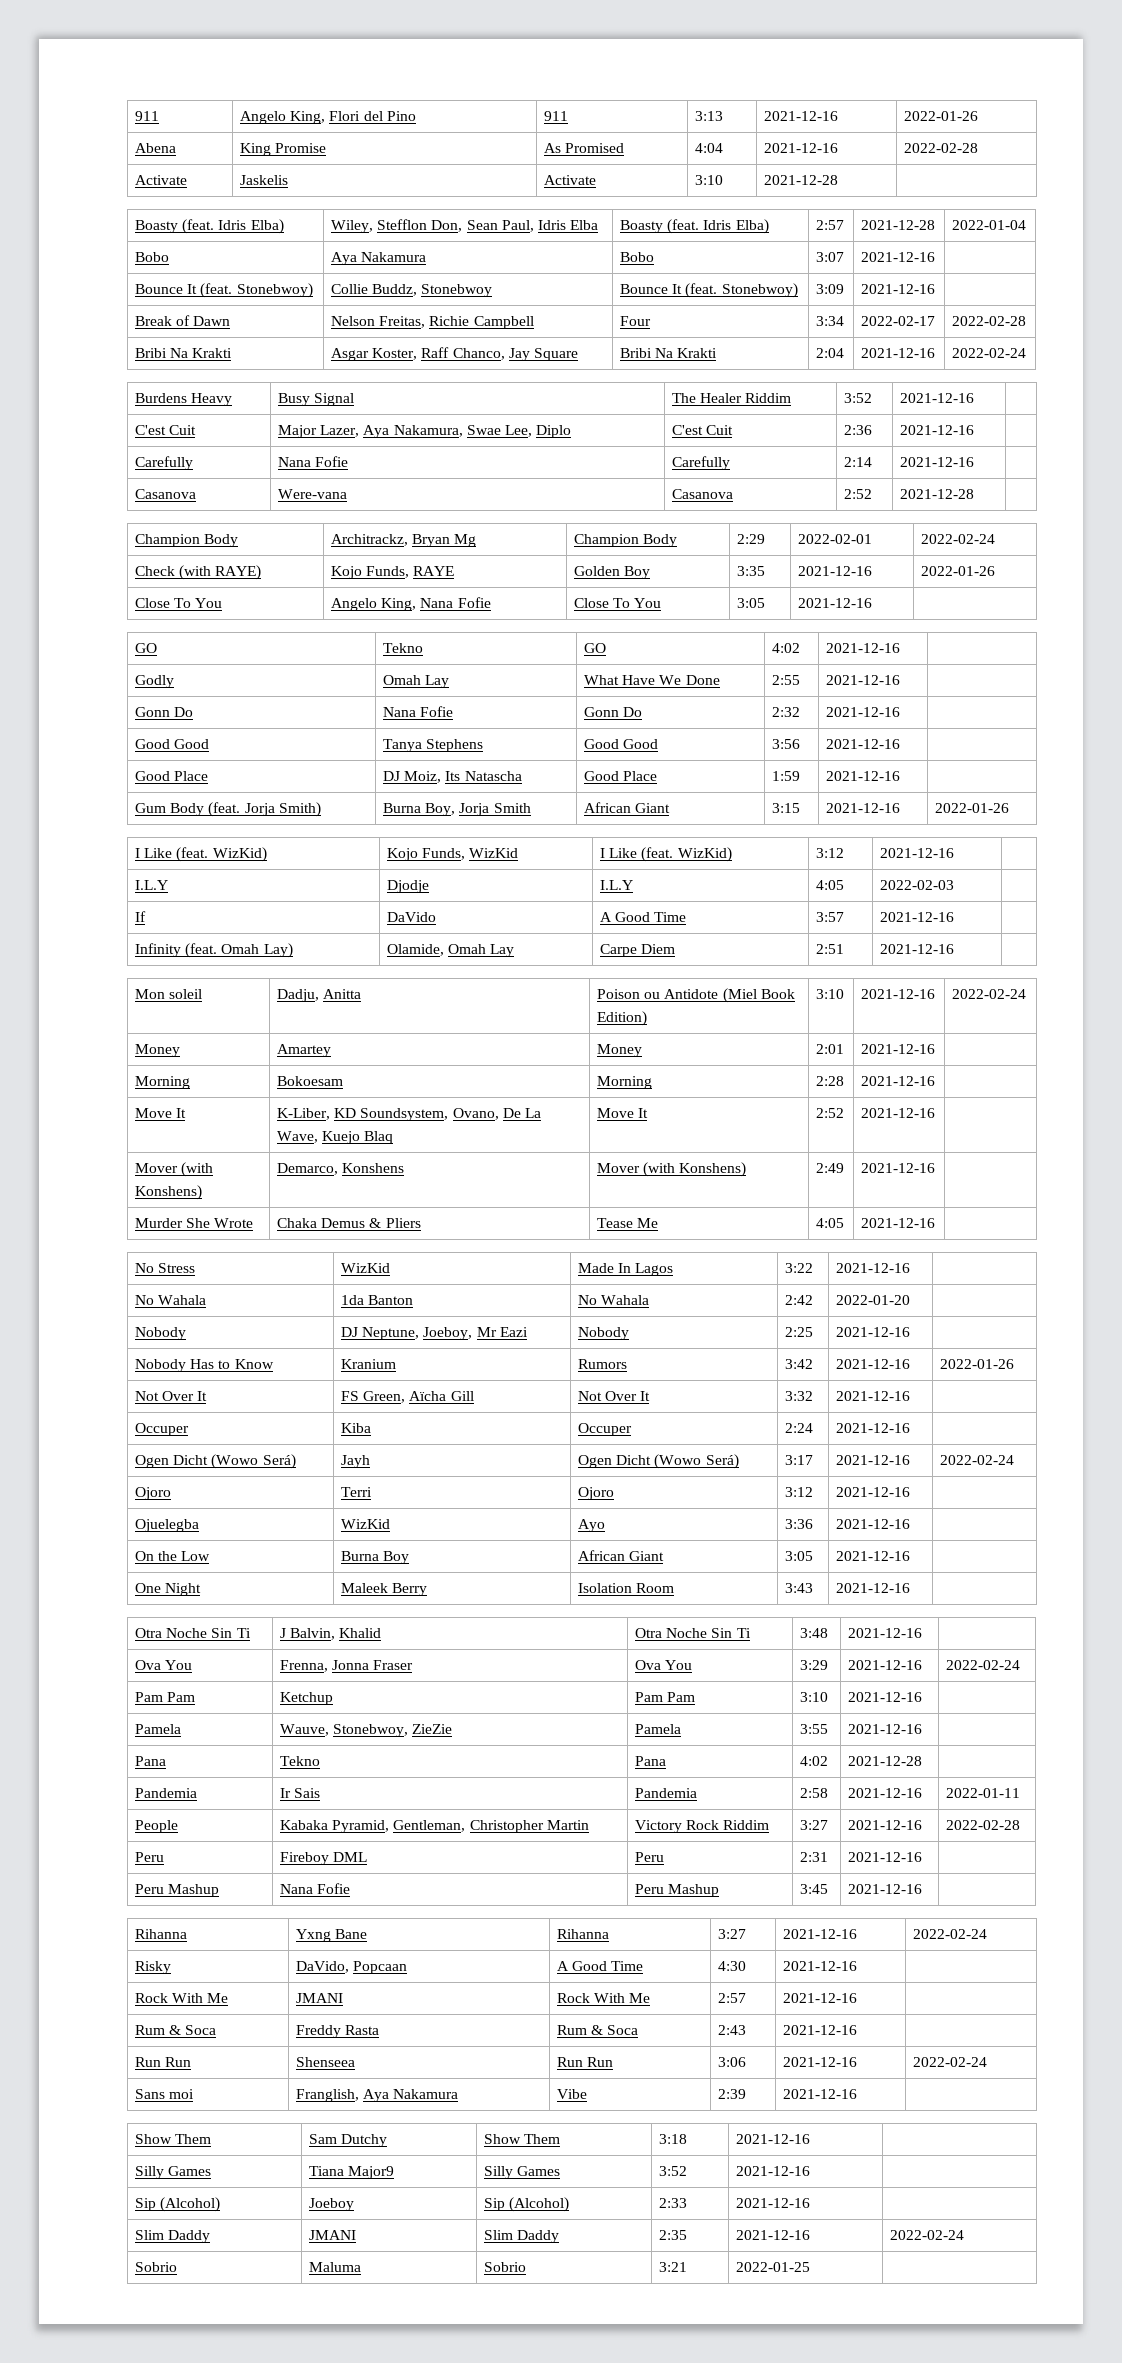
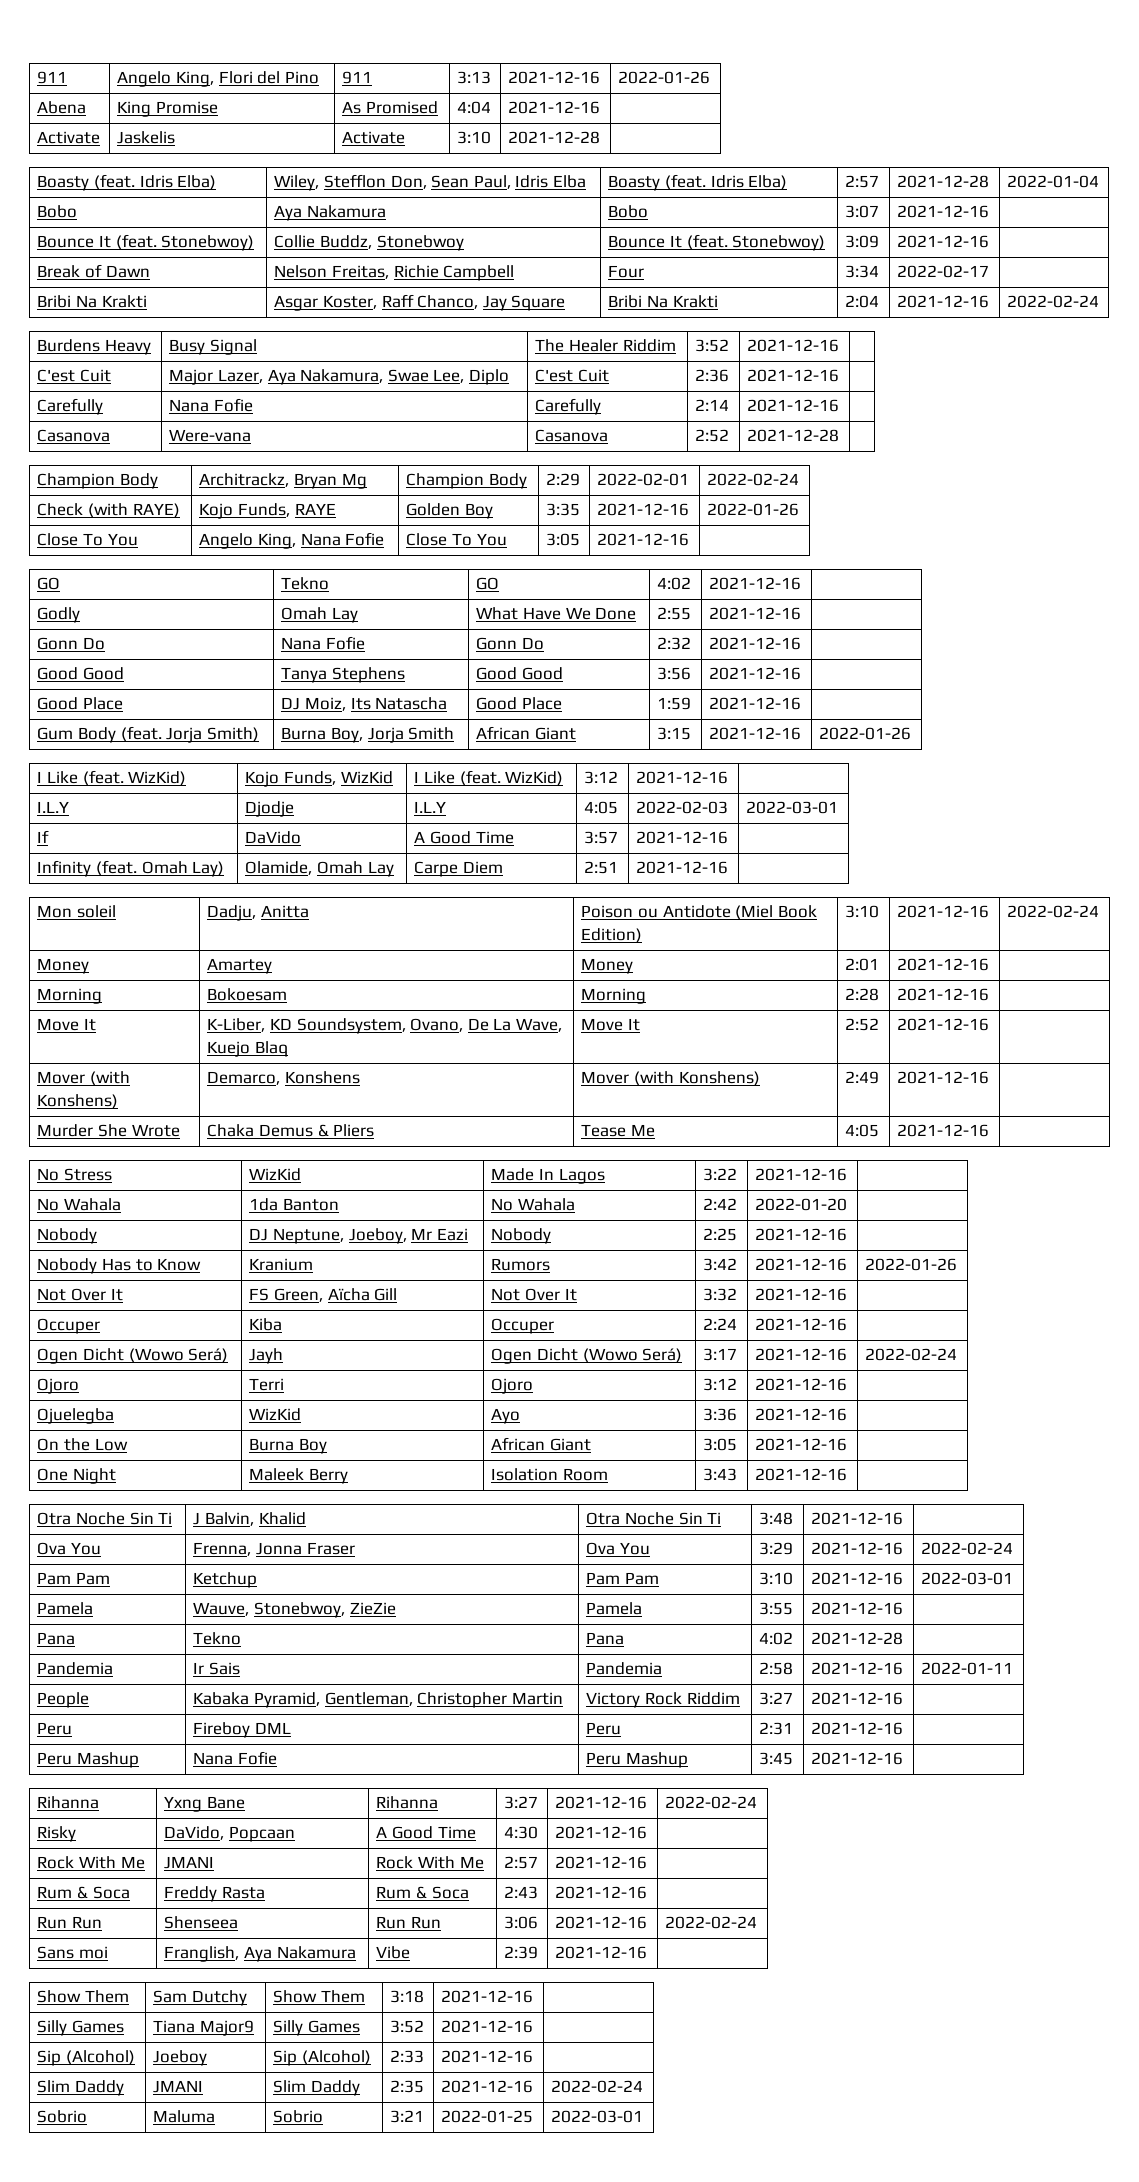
[904,143,979,153] 2022-02-28 -> (601, 107) none
[952,316,1027,326] 2022-02-28 -> (990, 271) none
(955, 885) none -> [746,801,839,814] 2022-03-01
(923, 1697) none -> [921,1572,1014,1585] 2022-03-01
[946,1820,1021,1830] 2022-02-28 -> (904, 1698) none
(811, 2267) none -> [551,2110,644,2123] 2022-03-01

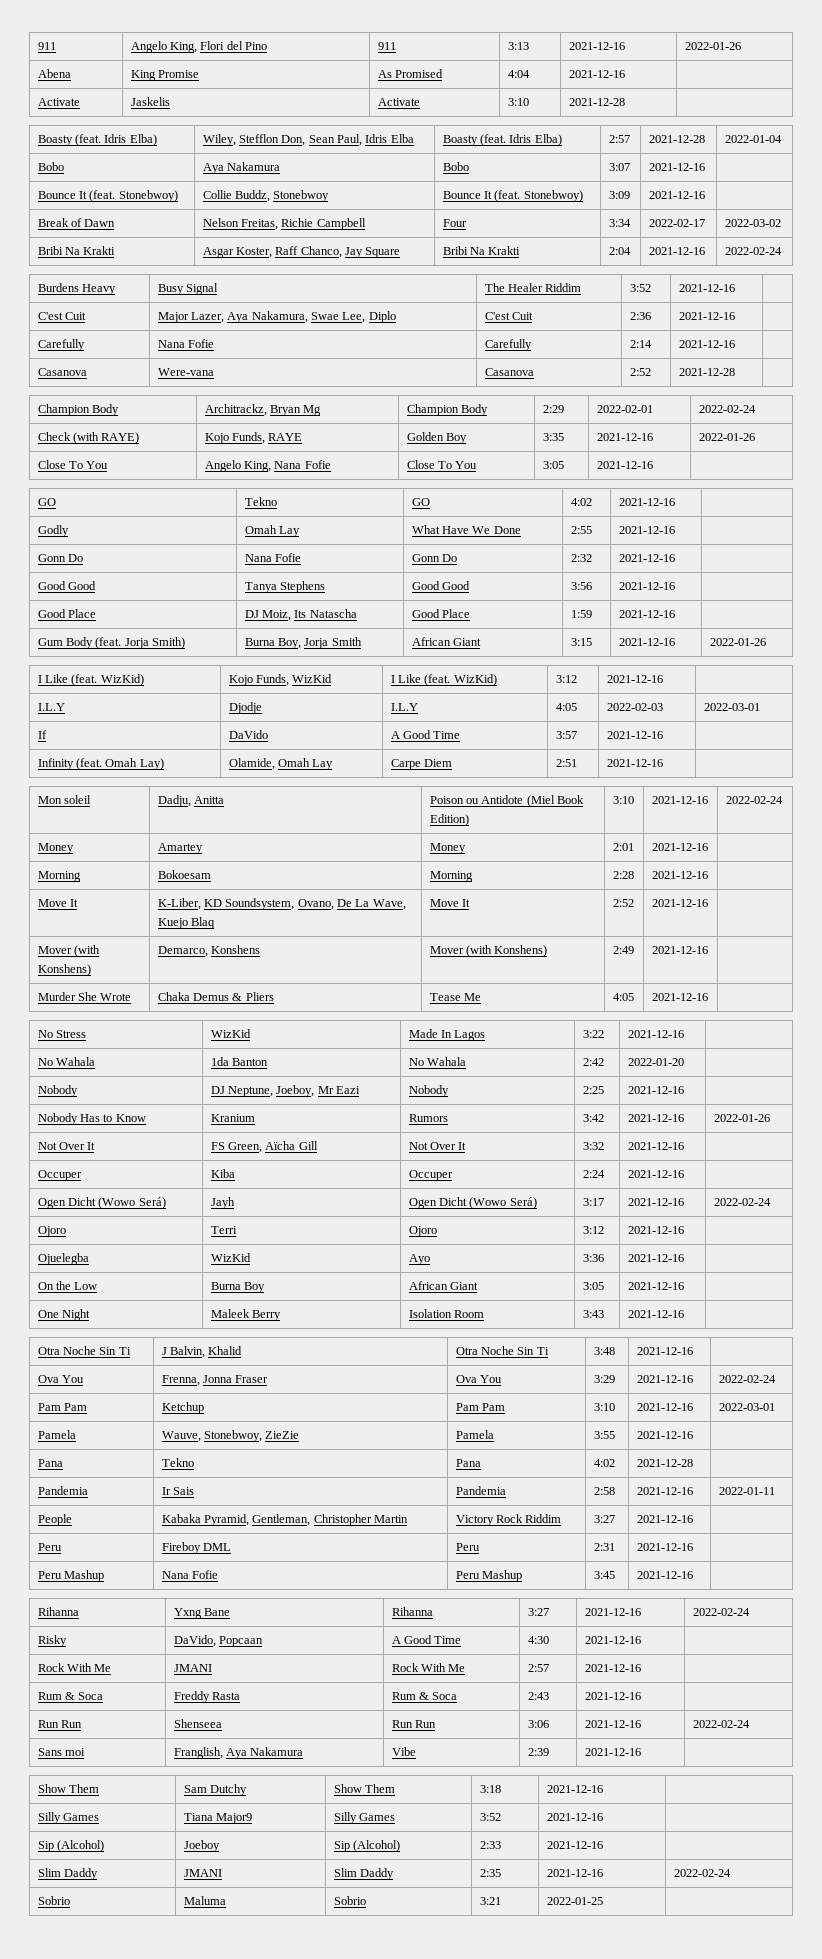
(990, 271) none -> [724,219,781,227] 2022-03-02
[551,2110,644,2123] 2022-03-01 -> (603, 1901) none

